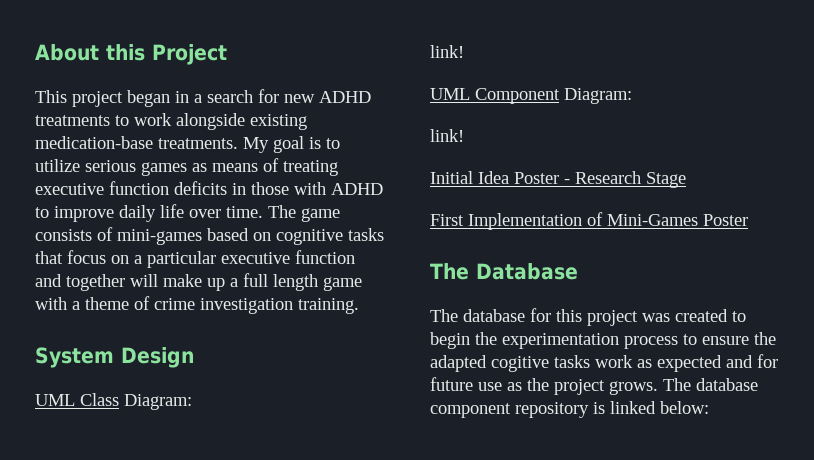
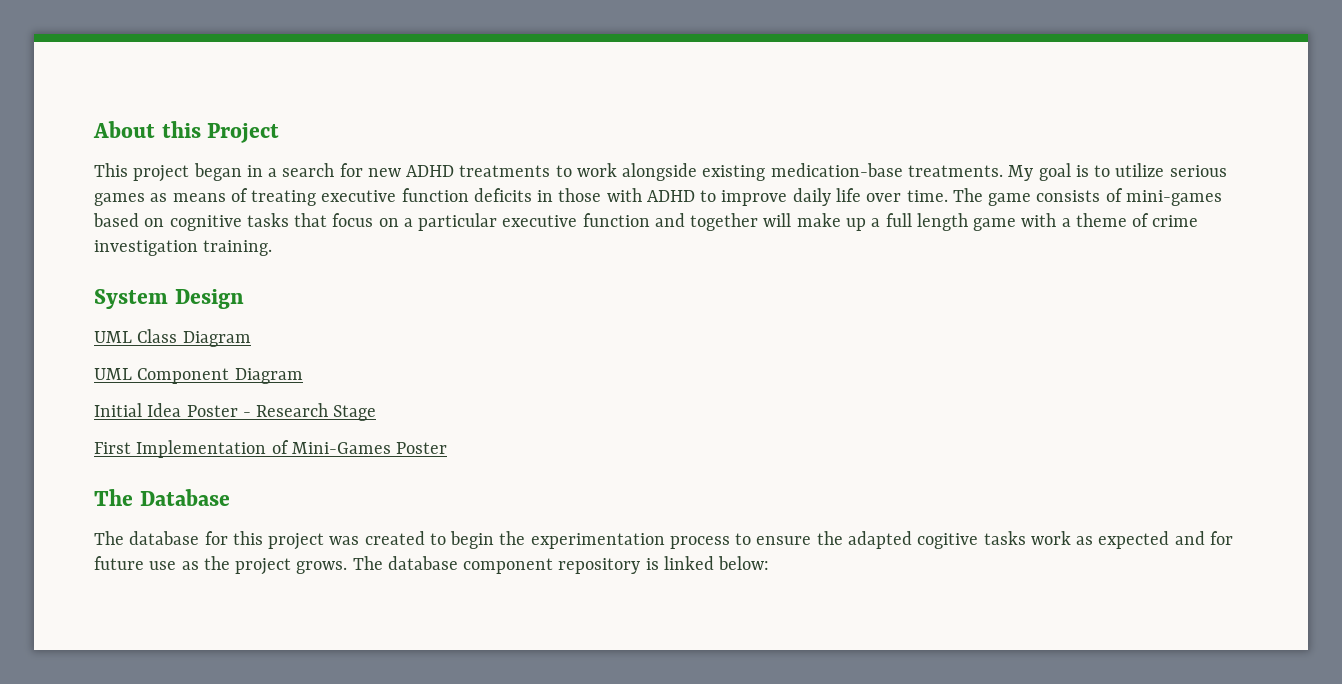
[124,394,192,410] [430,45,464,58] Diagram: // link! -> [182,331,251,347] Diagram
[564,88,632,104] [430,129,464,142] Diagram: // link! -> [234,368,303,384] Diagram

